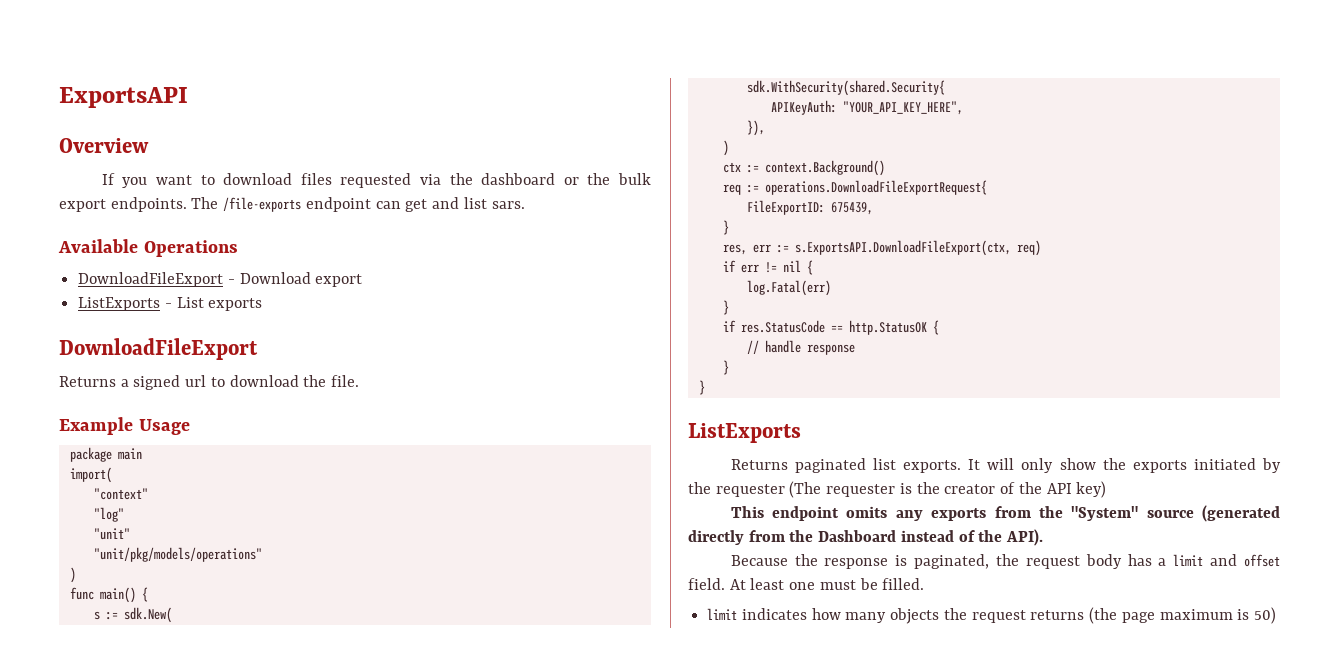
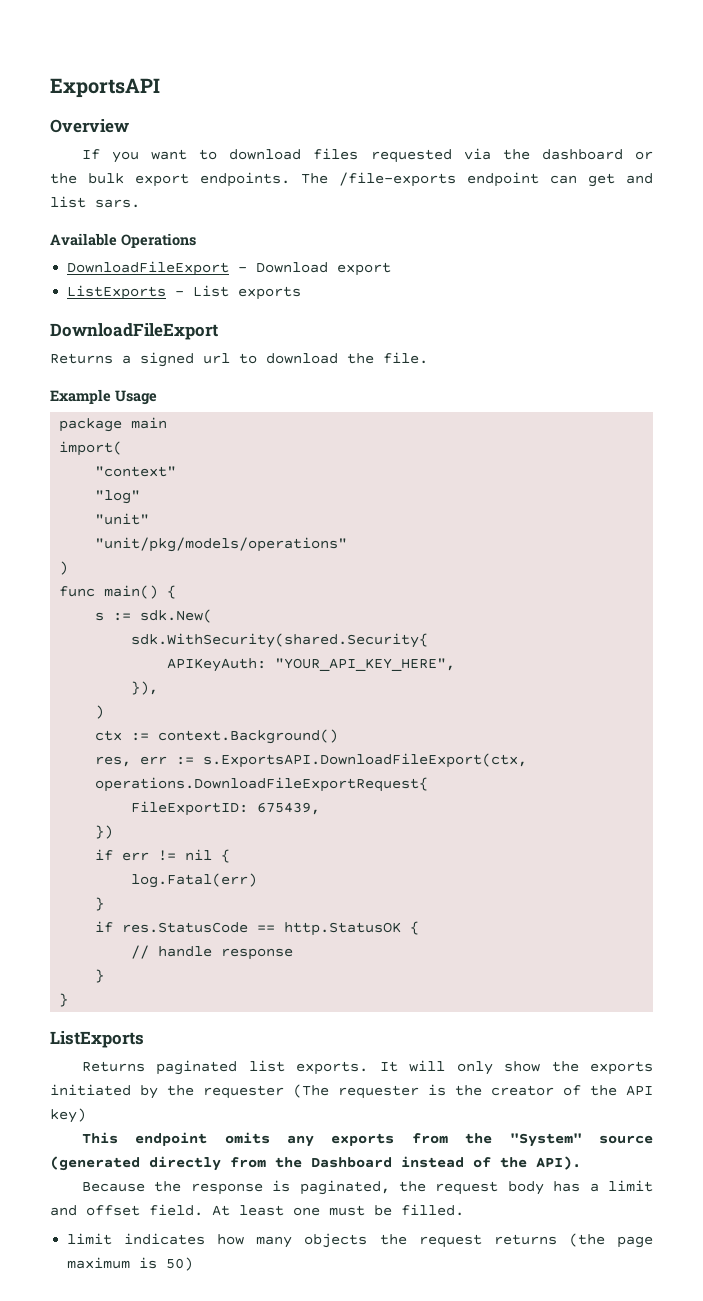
[722,184,759,195] req := -> [95,753,528,768] res, err := s.ExportsAPI.DownloadFileExport(ctx,
[722,220,729,235] [722,240,1041,256] } // res, err := s.ExportsAPI.DownloadFileExport(ctx, req) -> [95,825,114,839] })

